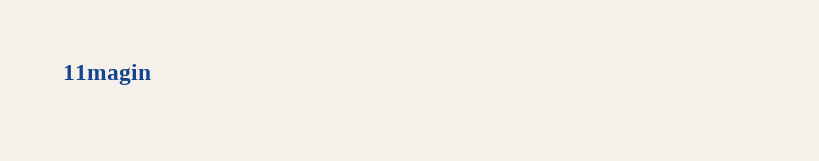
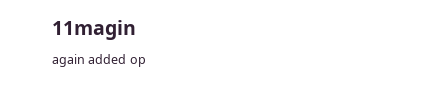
(151, 74) none -> [52,54,146,67] // again added op

